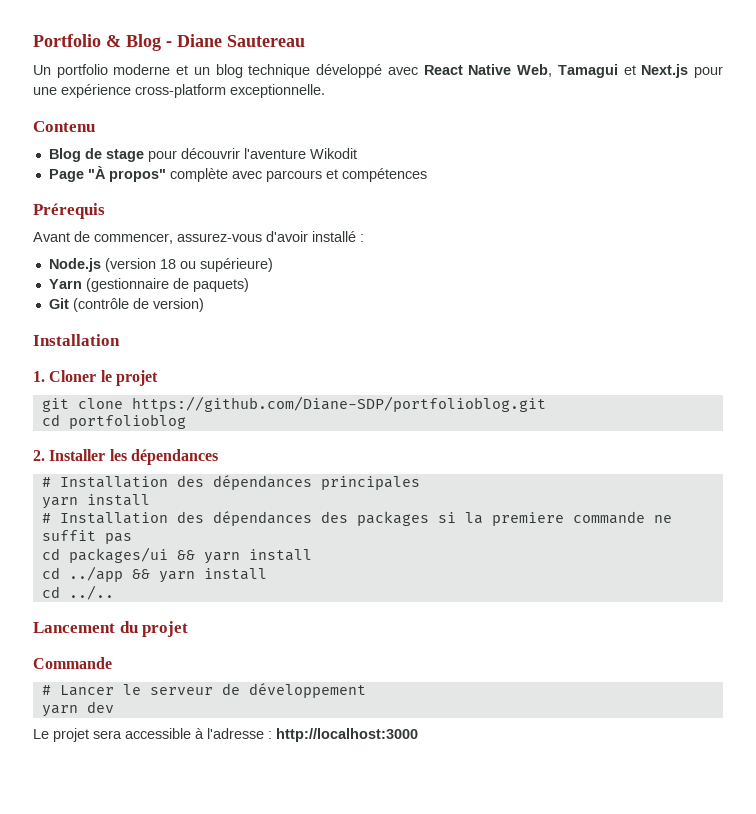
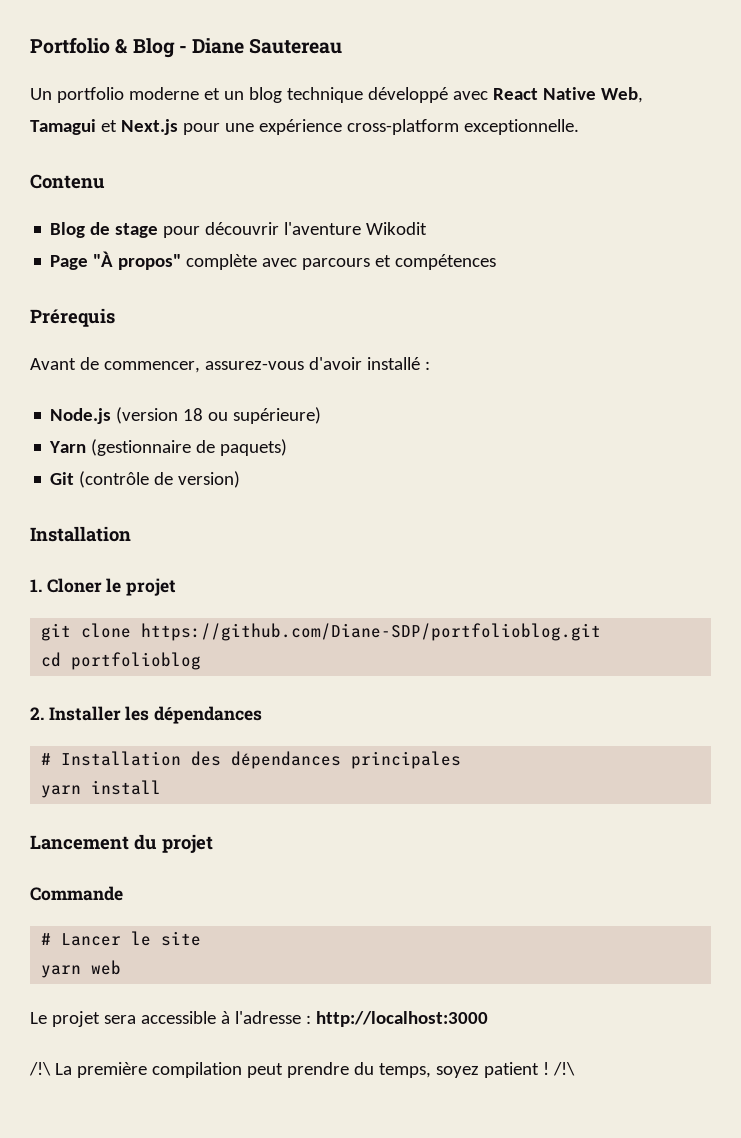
[41,511,672,526] [41,530,132,544] [41,547,312,564] [41,566,267,583] [41,585,114,600] // # Installation des dépendances des packages si la premiere commande ne suffit pas // cd packages/ui && yarn install // cd ../app && yarn install // cd ../.. -> (162, 787) none
[149,683,366,698] [41,701,114,717] serveur de développement // yarn dev -> [161,931,202,946] [41,960,122,978] site // yarn web
(418, 735) none -> [29,1062,575,1078] // /!\ La première compilation peut prendre du temps, soyez patient ! /!\

